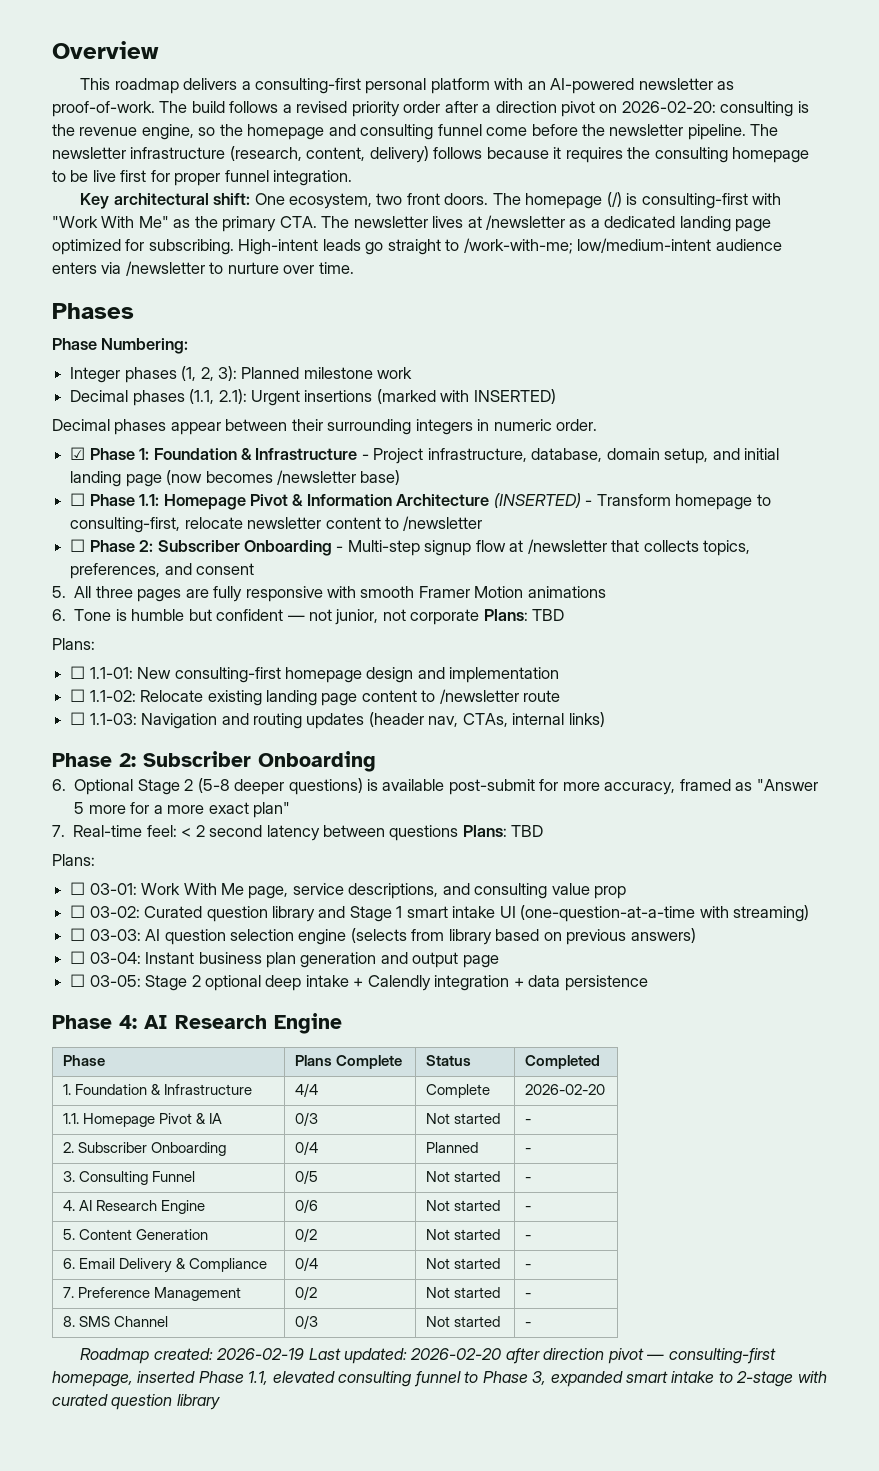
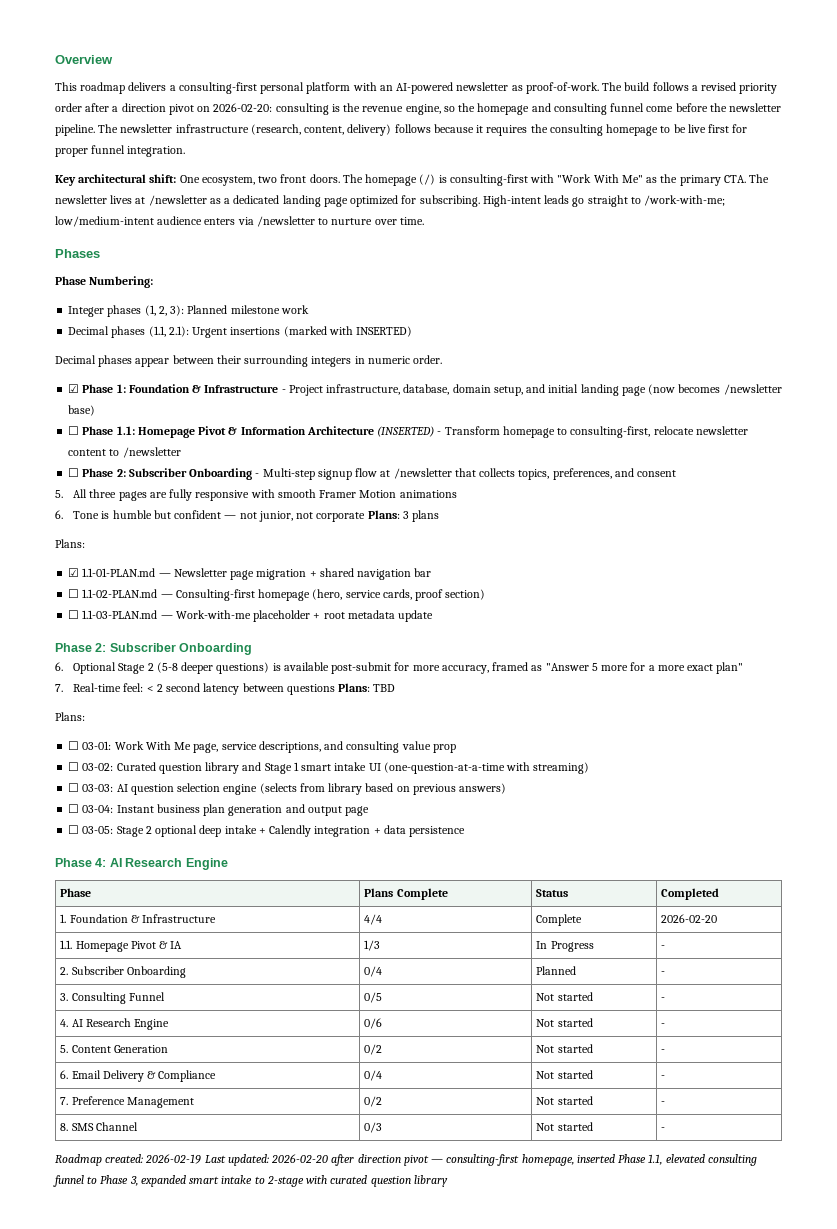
[532,609,565,621] [52,638,95,650] [70,666,560,683] [70,689,561,706] [70,712,605,729] TBD // Plans: // ☐ 1.1-01: New consulting-first homepage design and implementation // ☐ 1.1-02: Relocate existing landing page content to /newsletter route // ☐ 1.1-03: Navigation and routing updates (header nav, CTAs, internal links) -> [402,510,440,522] [55,539,85,548] [68,568,432,580] [68,589,486,601] [68,610,434,622] 3 plans // Plans: // ☑ 1.1-01-PLAN.md — Newsletter page migration + shared navigation bar // ☐ 1.1-02-PLAN.md — Consulting-first homepage (hero, service cards, proof section) // ☐ 1.1-03-PLAN.md — Work-with-me placeholder + root metadata update
[295,1112,319,1126] [426,1113,501,1124] 0/3 | Not started -> [364,940,381,951] [536,941,594,952] 1/3 | In Progress

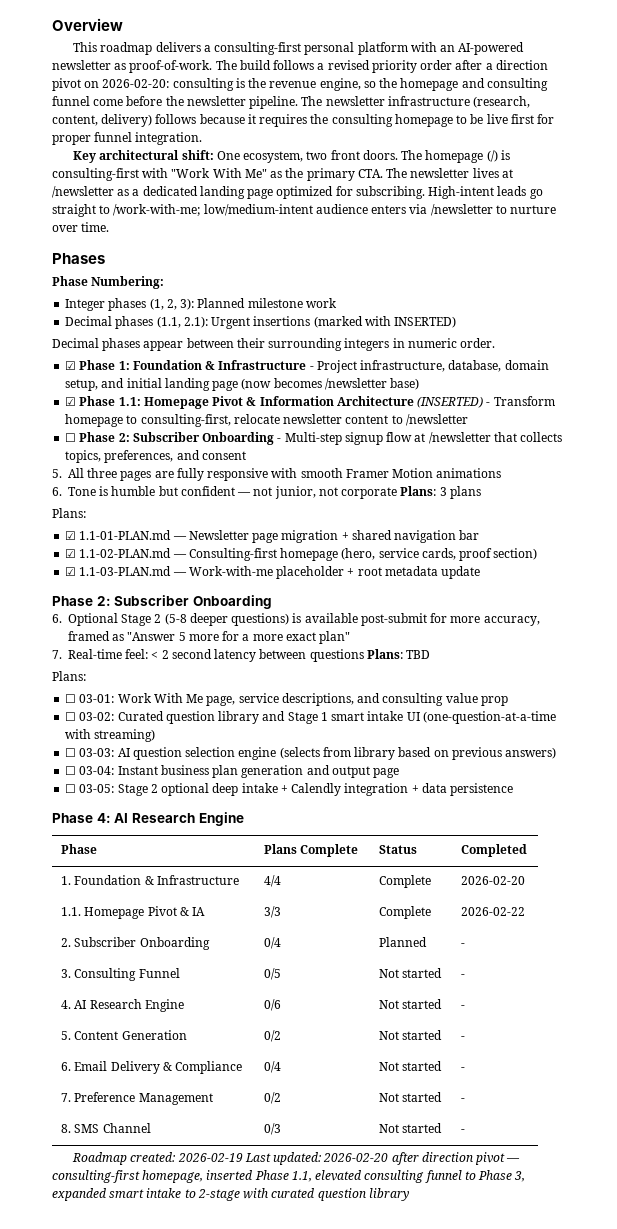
[68,426,80,435] ☐ -> [65,397,77,406] ☑
[68,589,80,598] ☐ -> [65,549,77,558] ☑
[68,610,80,619] ☐ -> [65,567,77,576] ☑
[364,940,381,951] [536,941,594,952] [661,945,666,949] 1/3 | In Progress | - -> [264,906,282,918] [379,906,432,919] [461,907,526,916] 3/3 | Complete | 2026-02-22

